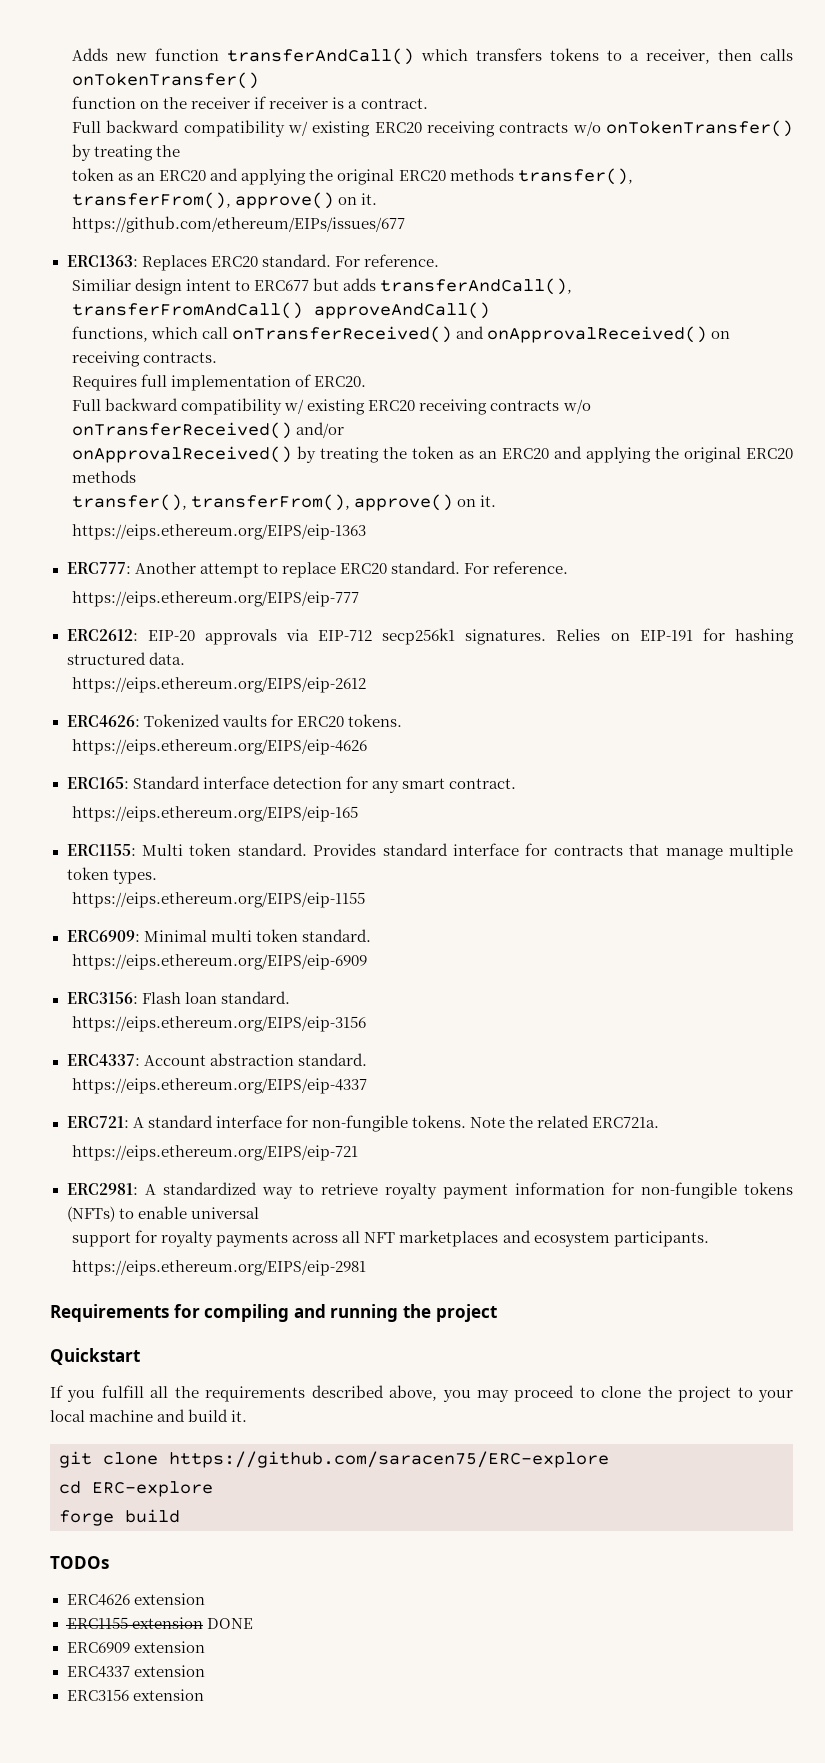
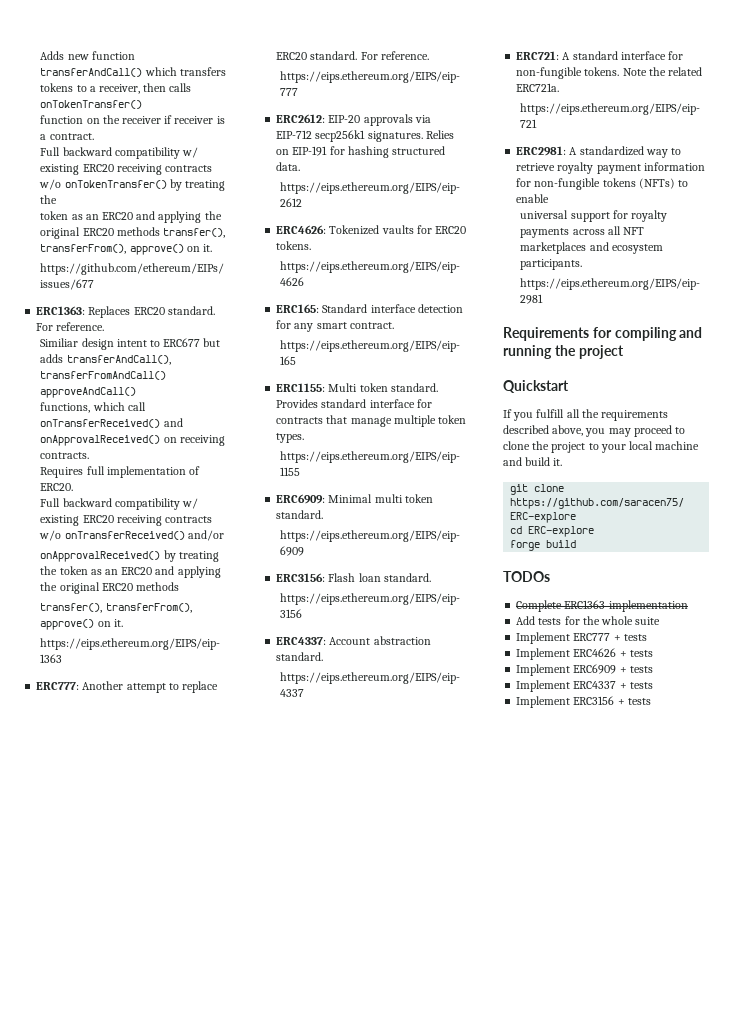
(187, 1212) none -> (550, 198) //
(259, 1213) // -> (569, 214) none
[66,1593,205,1606] [66,1617,253,1629] [66,1641,205,1653] [66,1665,205,1678] [66,1689,204,1701] ERC4626 extension // ERC1155 extension DONE // ERC6909 extension // ERC4337 extension // ERC3156 extension -> [516,600,688,612] [516,616,661,625] [516,632,647,644] [516,648,653,660] [516,664,653,676] [516,680,653,692] [516,696,651,708] Complete ERC1363 implementation // Add tests for the whole suite // Implement ERC777 + tests // Implement ERC4626 + tests // Implement ERC6909 + tests // Implement ERC4337 + tests // Implement ERC3156 + tests

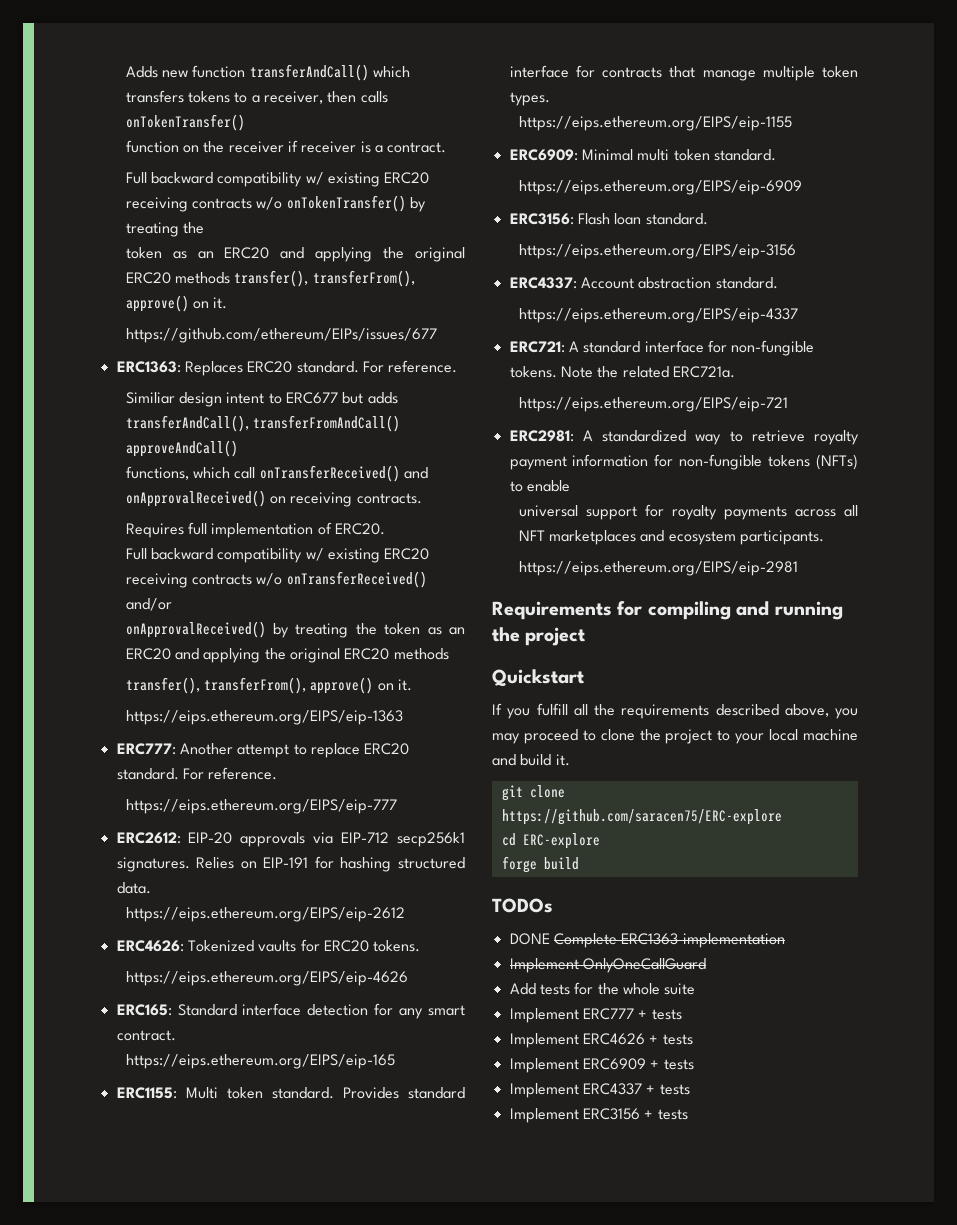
(550, 576) none -> [509,933,550,945] DONE
(688, 606) none -> [509,958,706,973] // Implement OnlyOneCallGuard

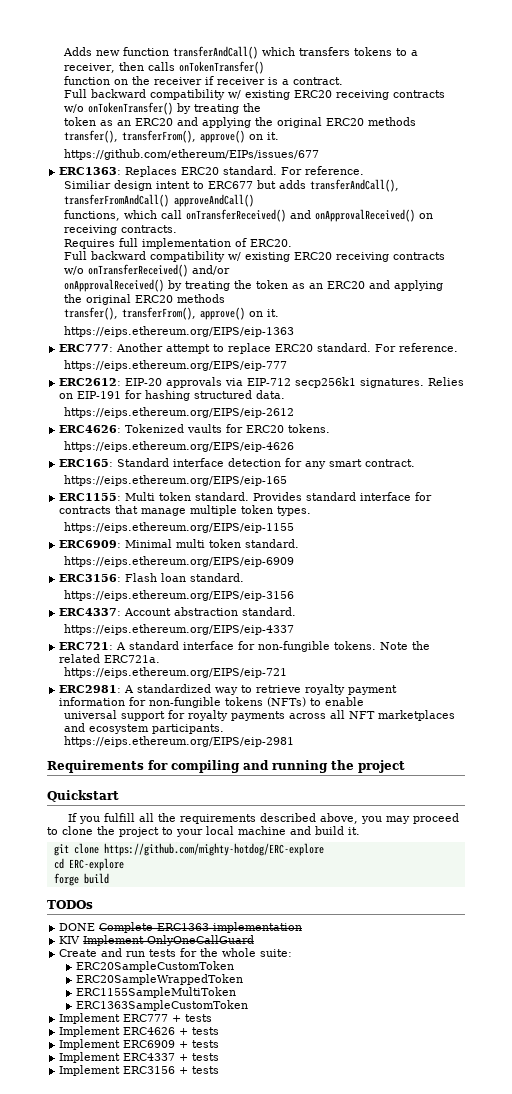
[501,809,782,825] https://github.com/saracen75/ERC-explore -> [103,843,324,856] https://github.com/mighty-hotdog/ERC-explore
(785, 940) none -> [59,936,81,944] KIV
[509,983,536,995] Add -> [59,948,146,957] Create and run
[664,983,696,995] suite -> [260,949,293,957] [76,961,235,972] [76,974,244,985] [76,987,237,998] [76,1000,249,1011] suite: // ERC20SampleCustomToken // ERC20SampleWrappedToken // ERC1155SampleMultiToken // ERC1363SampleCustomToken

